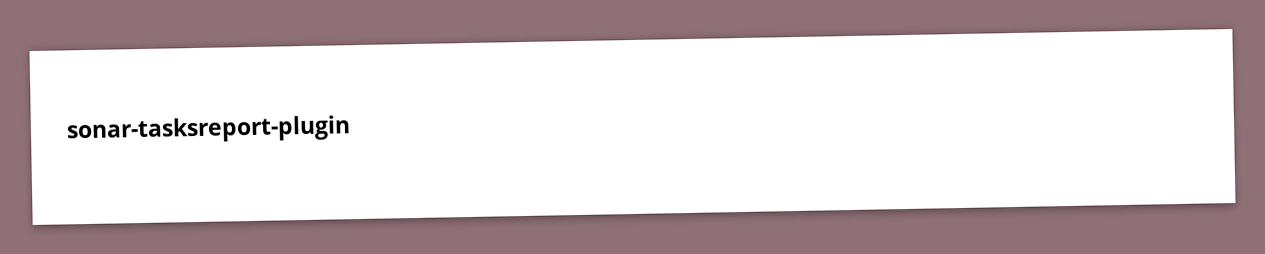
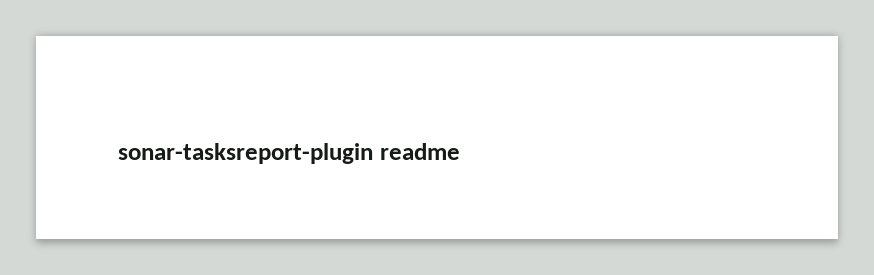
(351, 130) none -> [379,143,460,160] readme

